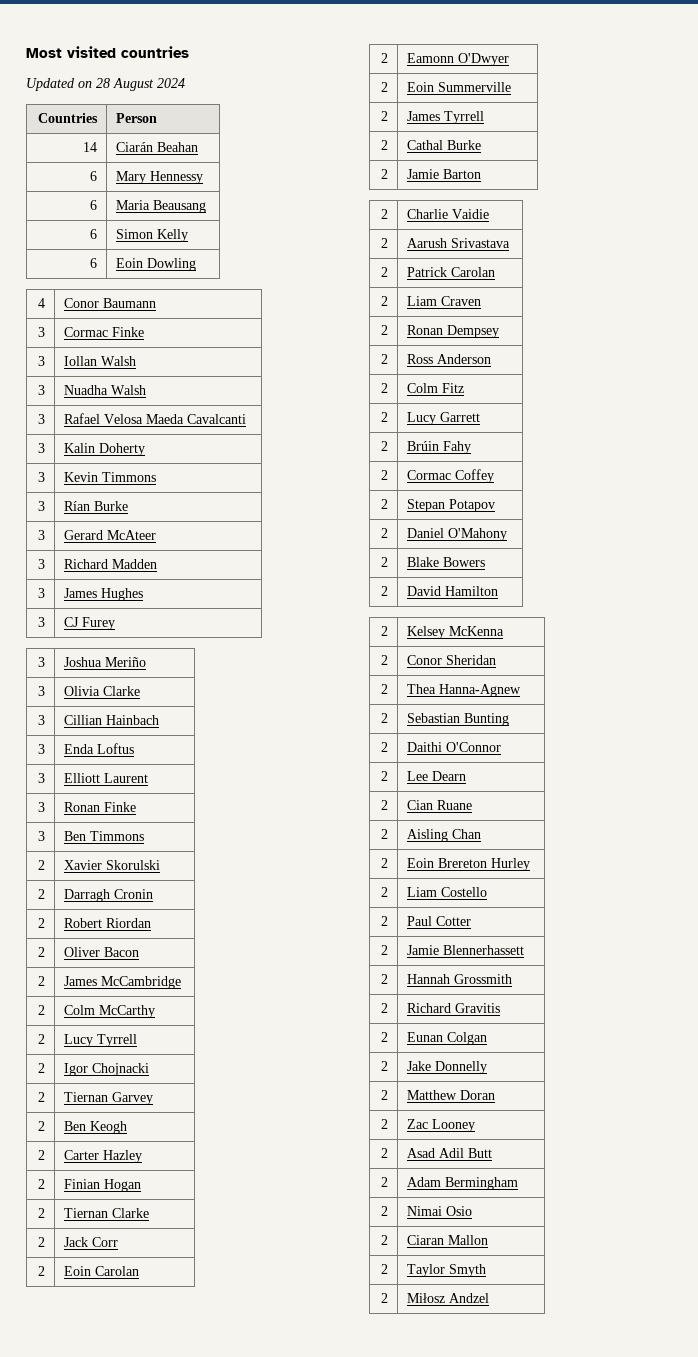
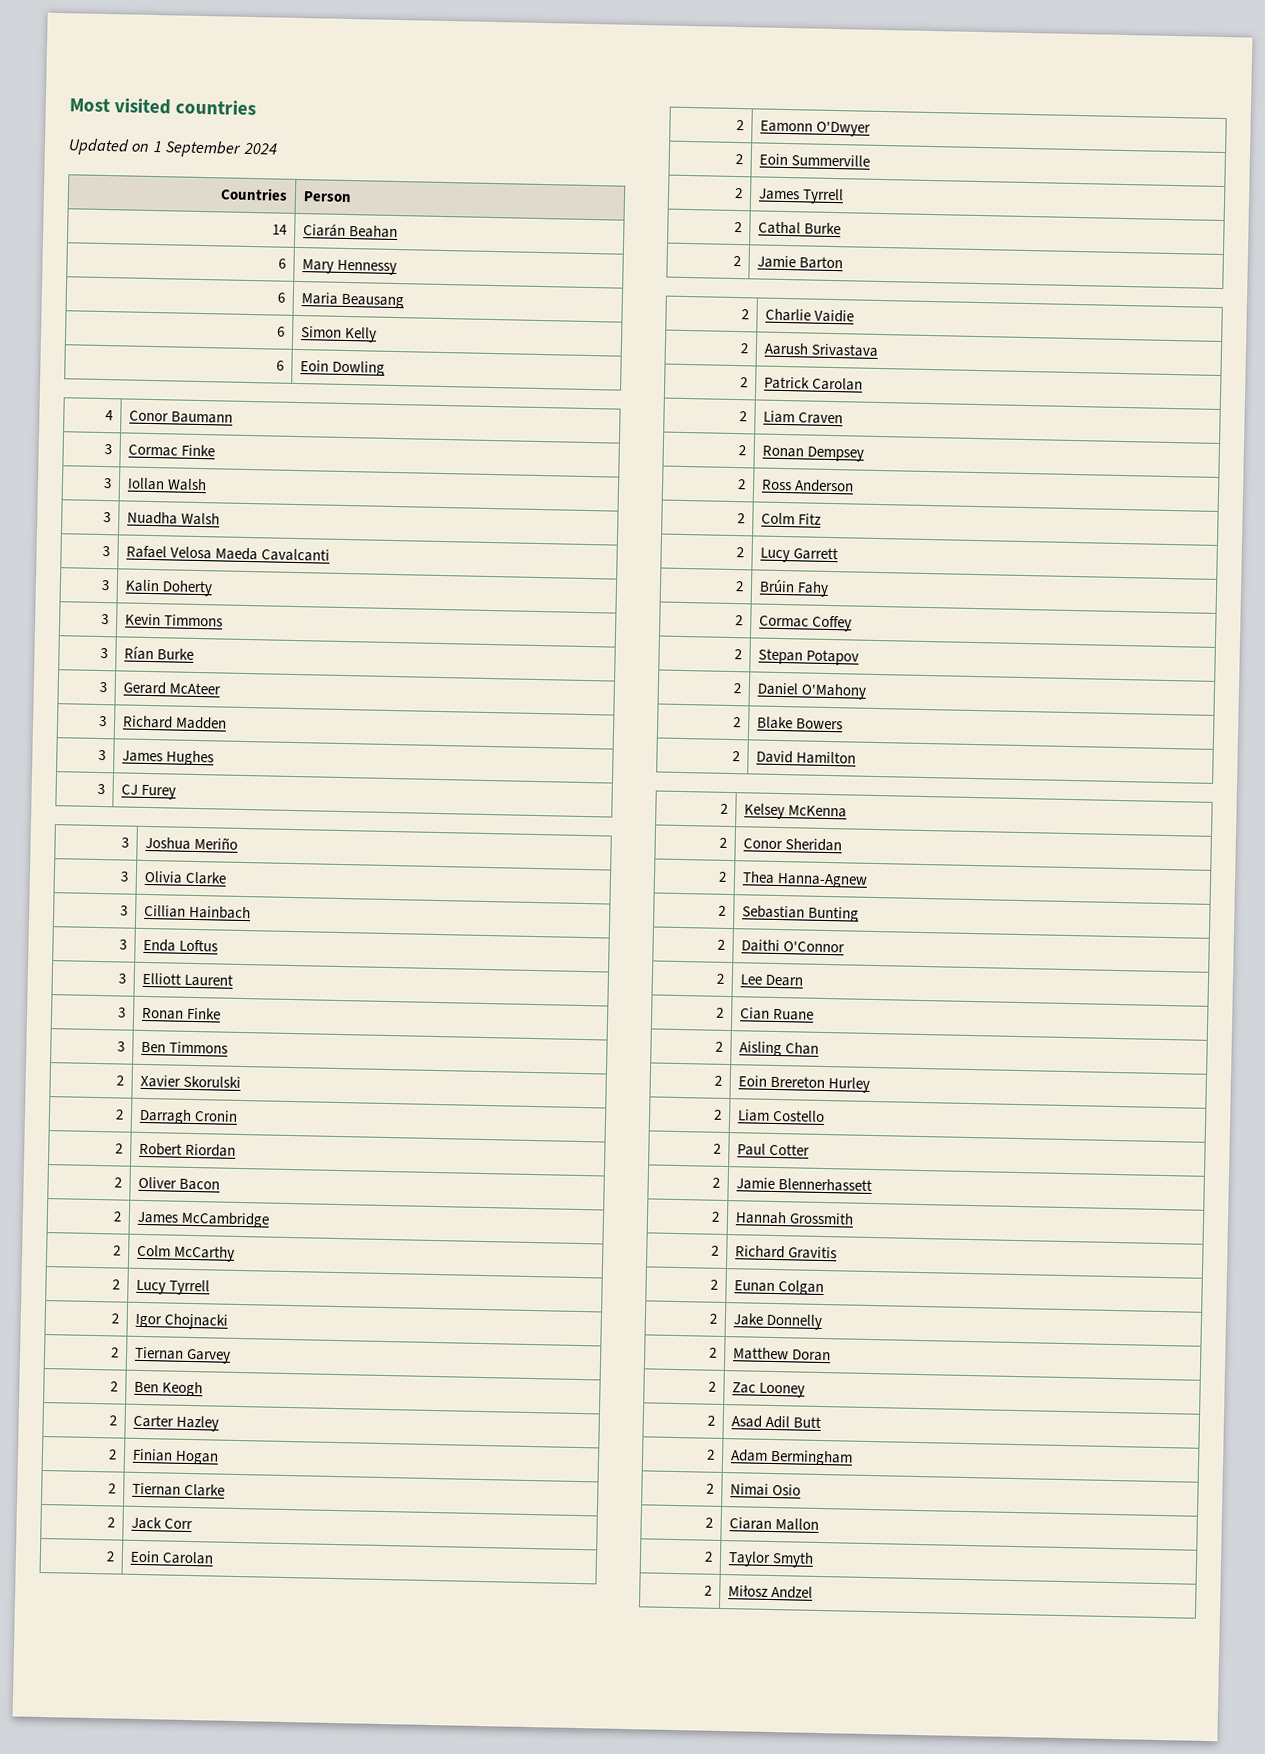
[96,78,154,91] 28 August -> [152,140,243,158] 1 September

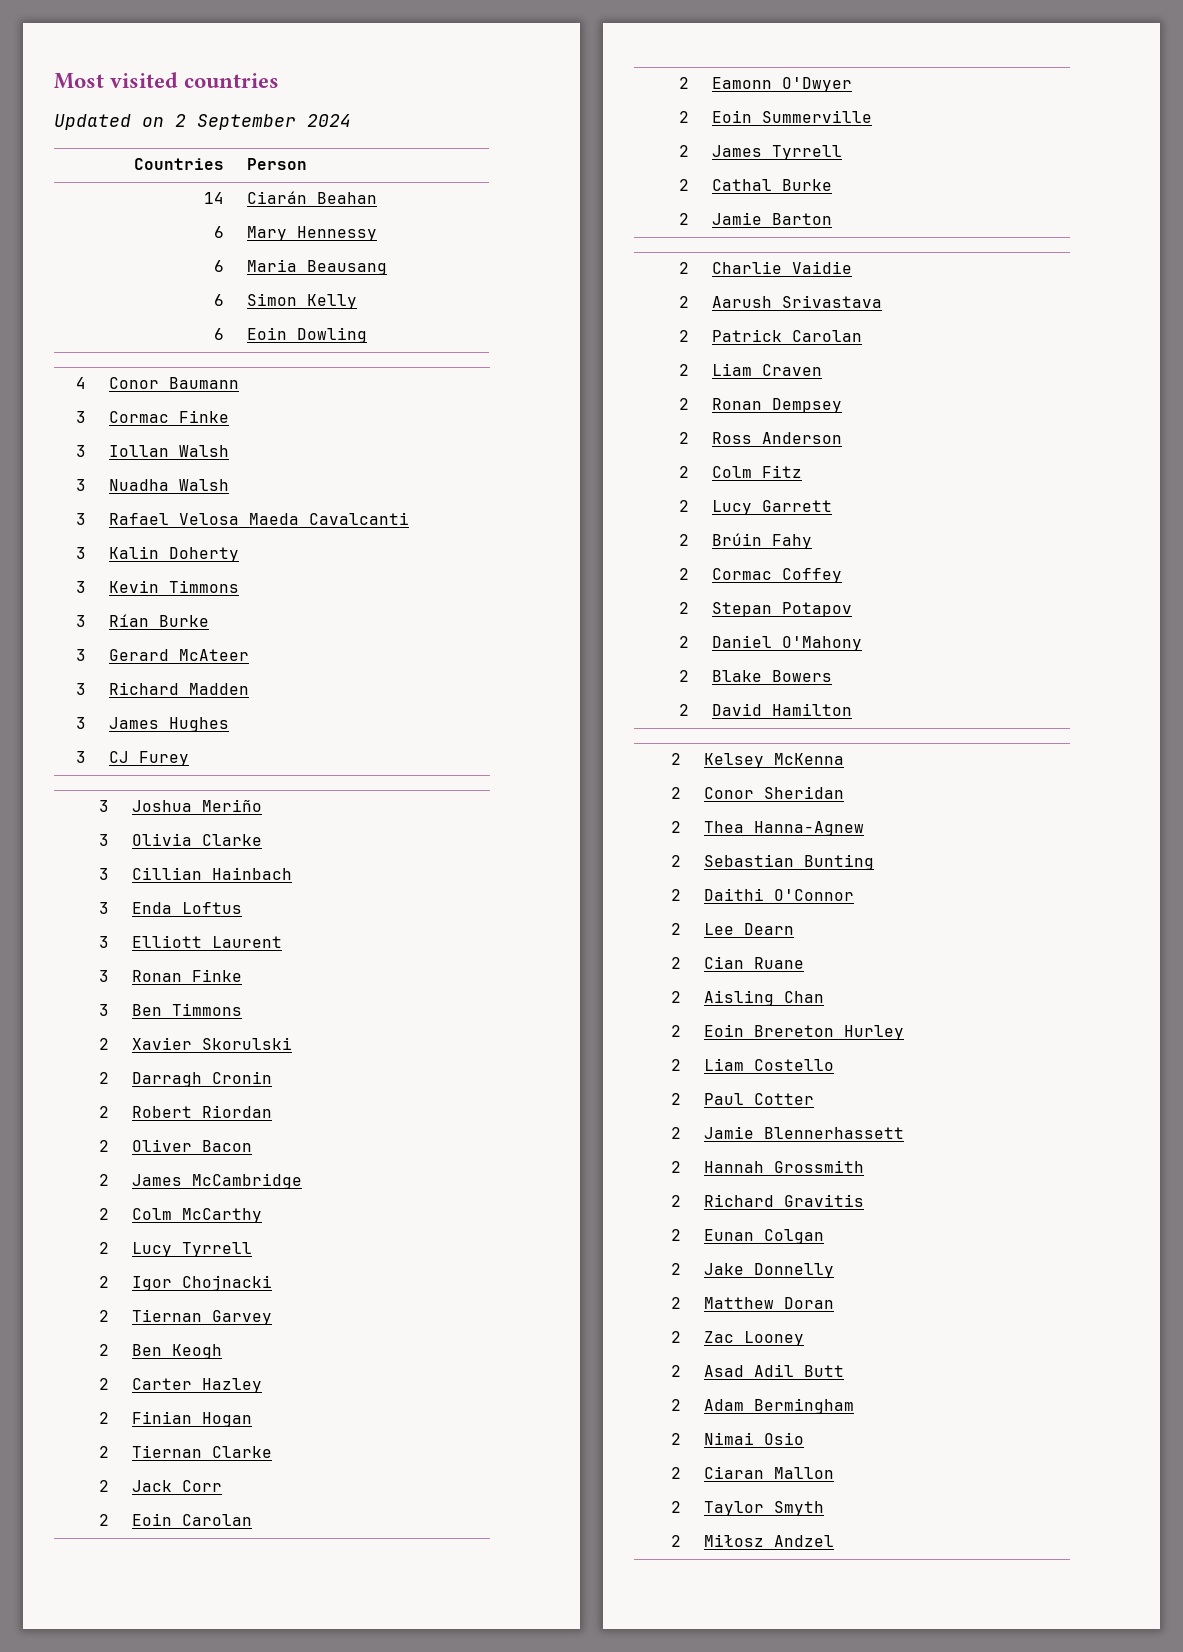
[152,140,163,153] 1 -> [175,114,186,127] 2

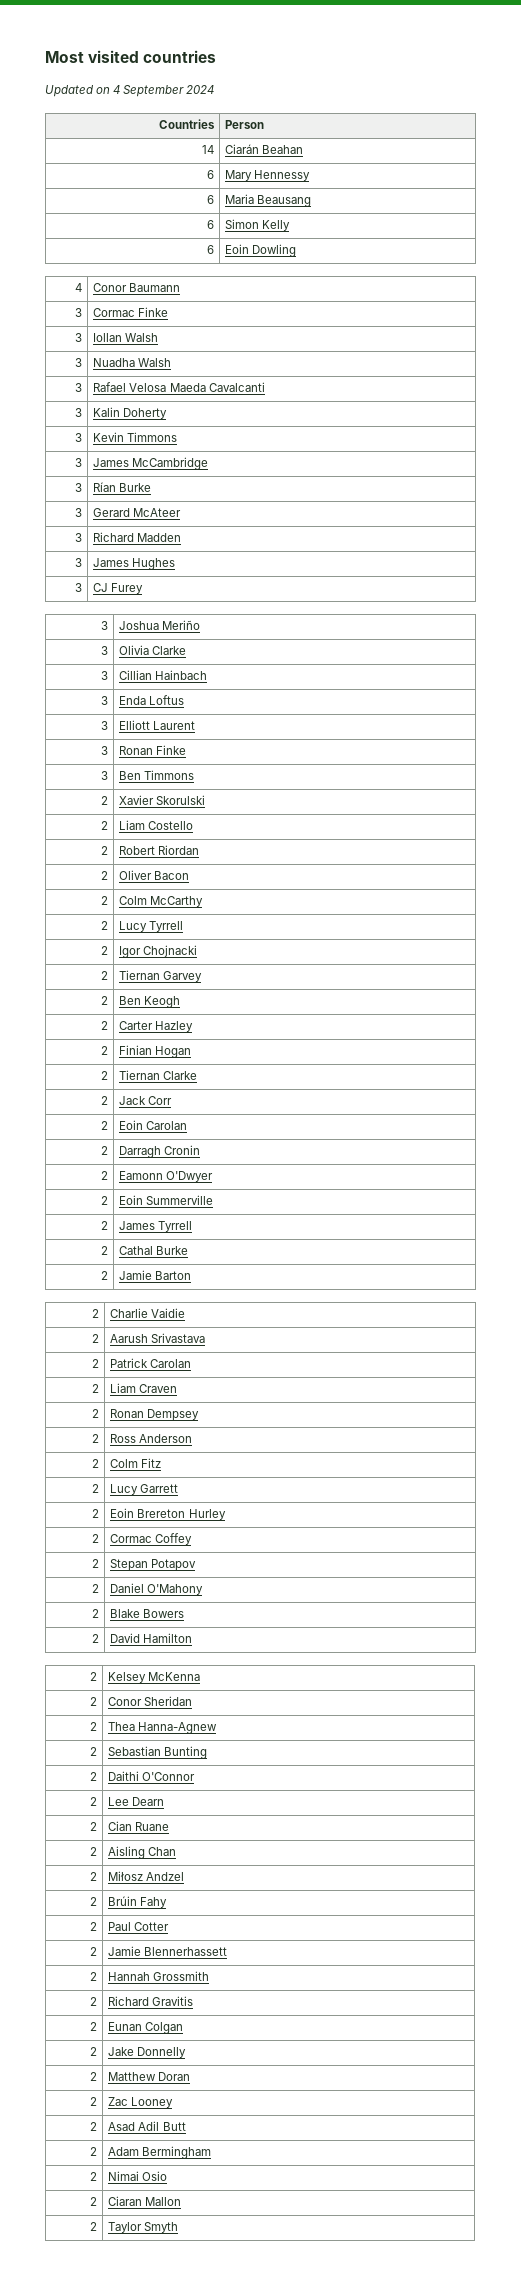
[175,114,186,127] 2 -> [113,85,121,94] 4
(239, 586) none -> [74,458,82,467] [93,457,209,470] // 3 | James McCambridge
[131,1071,272,1087] Darragh Cronin -> [119,820,194,830] Liam Costello
[99,1174,110,1186] [131,1173,302,1189] // 2 | James McCambridge -> (190, 875) none
(252, 1520) none -> [100,1146,108,1155] [119,1145,201,1158] // 2 | Darragh Cronin
[711,533,812,549] Brúin Fahy -> [110,1508,226,1520] Eoin Brereton Hurley
[703,1024,904,1040] [671,1059,682,1071] [703,1058,834,1071] Eoin Brereton Hurley // 2 | Liam Costello -> [108,1871,185,1881] [89,1897,97,1906] [108,1896,168,1908] Miłosz Andzel // 2 | Brúin Fahy
[671,1535,682,1547] [703,1534,834,1547] // 2 | Miłosz Andzel -> (179, 2227) none

